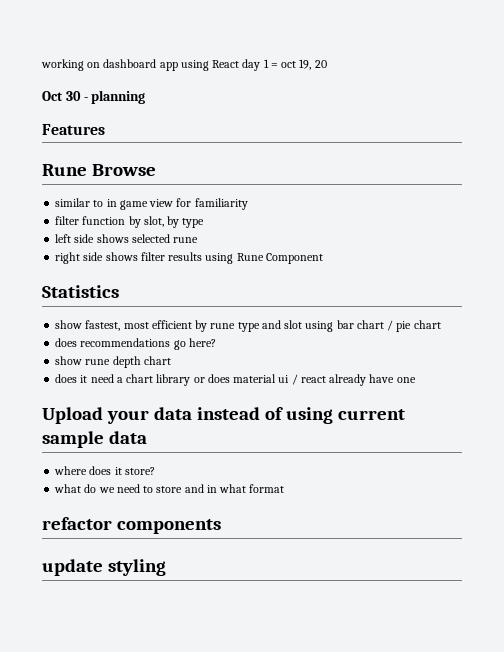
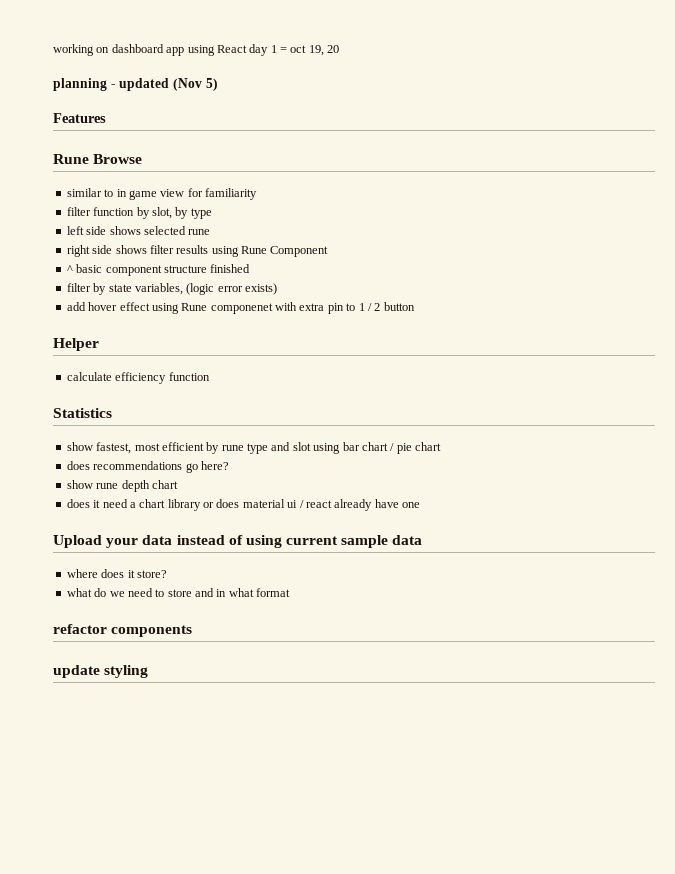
[42,90,146,104] Oct 30 - planning -> [53,78,218,91] planning - updated (Nov 5)
(323, 258) none -> [66,264,251,276] [66,283,277,295] [66,302,415,314] [53,338,99,351] [66,372,210,384] // ^ basic component structure finished // filter by state variables, (logic error exists) // add hover effect using Rune componenet with extra pin to 1 / 2 button // Helper // calculate efficiency function

